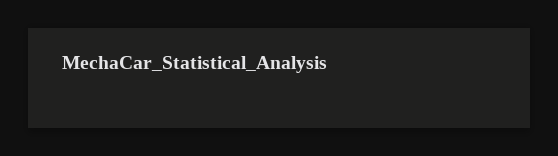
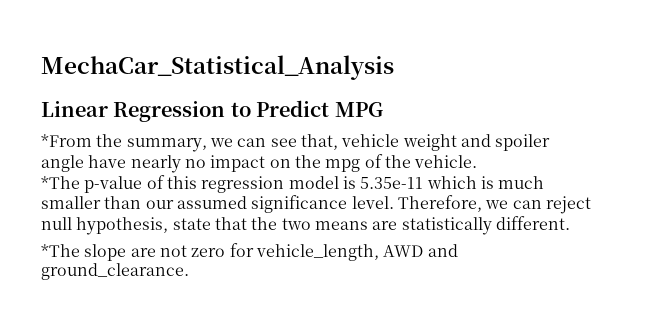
(327, 64) none -> [41,100,383,122] [41,134,551,152] [41,154,478,173] [41,175,545,193] [41,195,591,214] [41,216,570,235] [41,243,458,261] [41,263,189,280] // Linear Regression to Predict MPG // *From the summary, we can see that, vehicle weight and spoiler angle have nearly no impact on the mpg of the vehicle. // *The p-value of this regression model is 5.35e-11 which is much smaller than our assumed significance level. Therefore, we can reject null hypothesis, state that the two means are statistically different. // *The slope are not zero for vehicle_length, AWD and ground_clearance.

